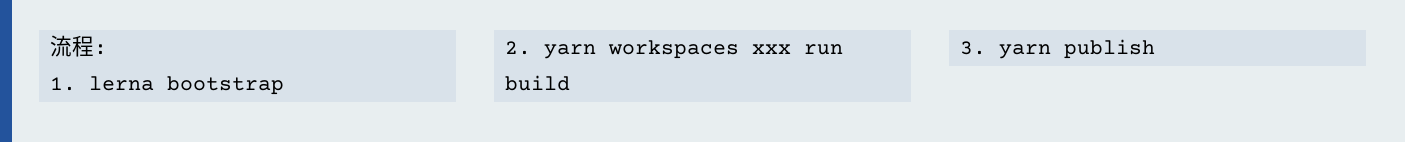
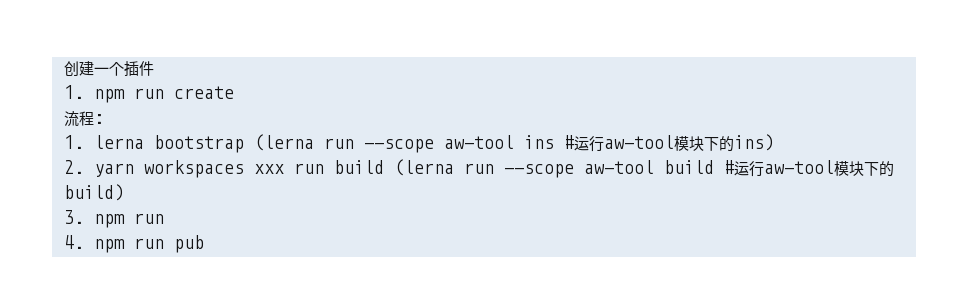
(49, 46) none -> [64,61,155,77] [64,85,235,103] 创建一个插件 // 1. npm run create //
(284, 85) none -> [254,134,775,153] (lerna run --scope aw-tool ins #运行aw-tool模块下的ins)
[959,39,1155,59] // 3. yarn publish -> [394,159,895,178] [64,184,125,201] [64,210,165,228] [64,235,205,253] (lerna run --scope aw-tool build #运行aw-tool模块下的build) // 3. npm run // 4. npm run pub

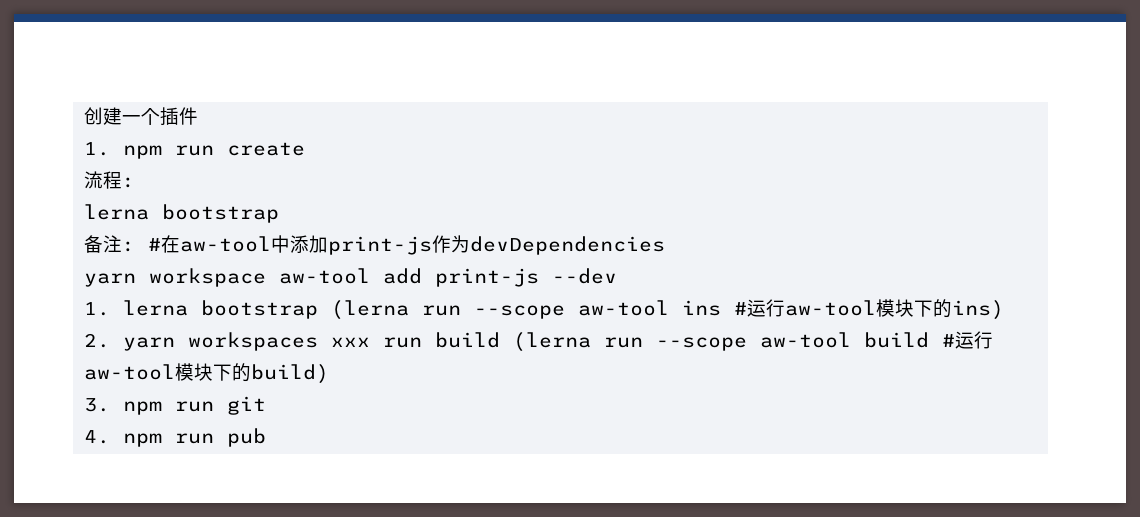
(105, 119) none -> [84,204,280,223] [84,235,666,255] [84,268,618,287] // lerna bootstrap // 备注: #在aw-tool中添加print-js作为devDependencies // yarn workspace aw-tool add print-js --dev
(165, 218) none -> [227,396,267,415] git

